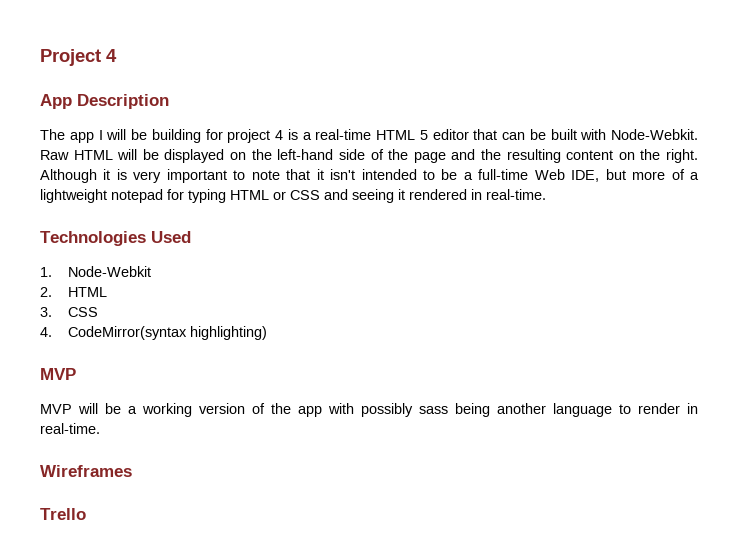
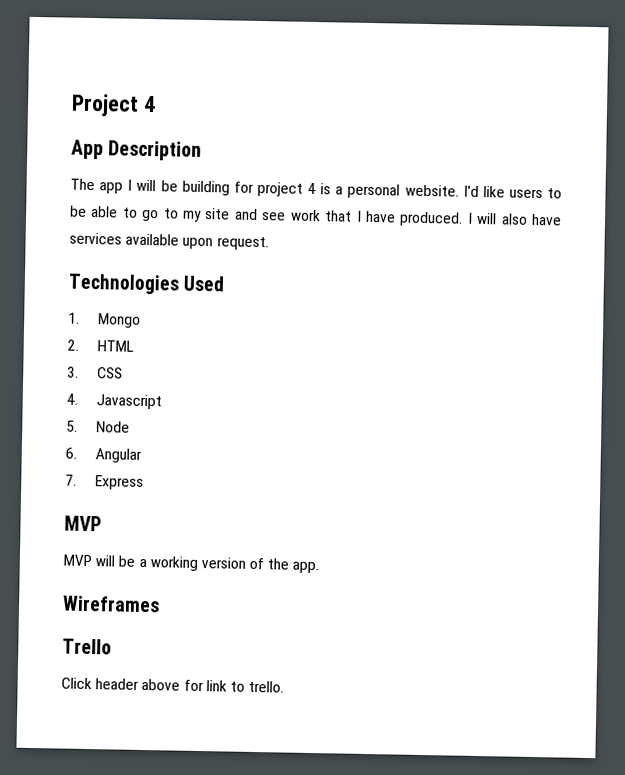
[315,129,698,140] [40,149,698,163] [40,169,700,183] [40,189,546,203] real-time HTML 5 editor that can be built with Node-Webkit. Raw HTML will be displayed on the left-hand side of the page and the resulting content on the right. Although it is very important to note that it isn't intended to be a full-time Web IDE, but more of a lightweight notepad for typing HTML or CSS and seeing it rendered in real-time. -> [347,183,562,199] [70,205,563,227] [69,232,269,251] personal website. I'd like users to be able to go to my site and see work that I have produced. I will also have services available upon request.
[68,266,152,277] Node-Webkit -> [98,313,142,328] Mongo
[68,326,268,340] CodeMirror(syntax highlighting) -> [96,394,163,410] [66,420,131,433] [65,447,143,463] [65,474,145,490] Javascript // 5. Node // 6. Angular // 7. Express
[298,403,698,417] [40,423,100,434] [40,465,132,477] [40,508,86,520] app with possibly sass being another language to render in real-time. // Wireframes // Trello -> [292,561,320,574] [62,595,160,613] [62,638,112,655] [61,677,285,693] app. // Wireframes // Trello // Click header above for link to trello.

